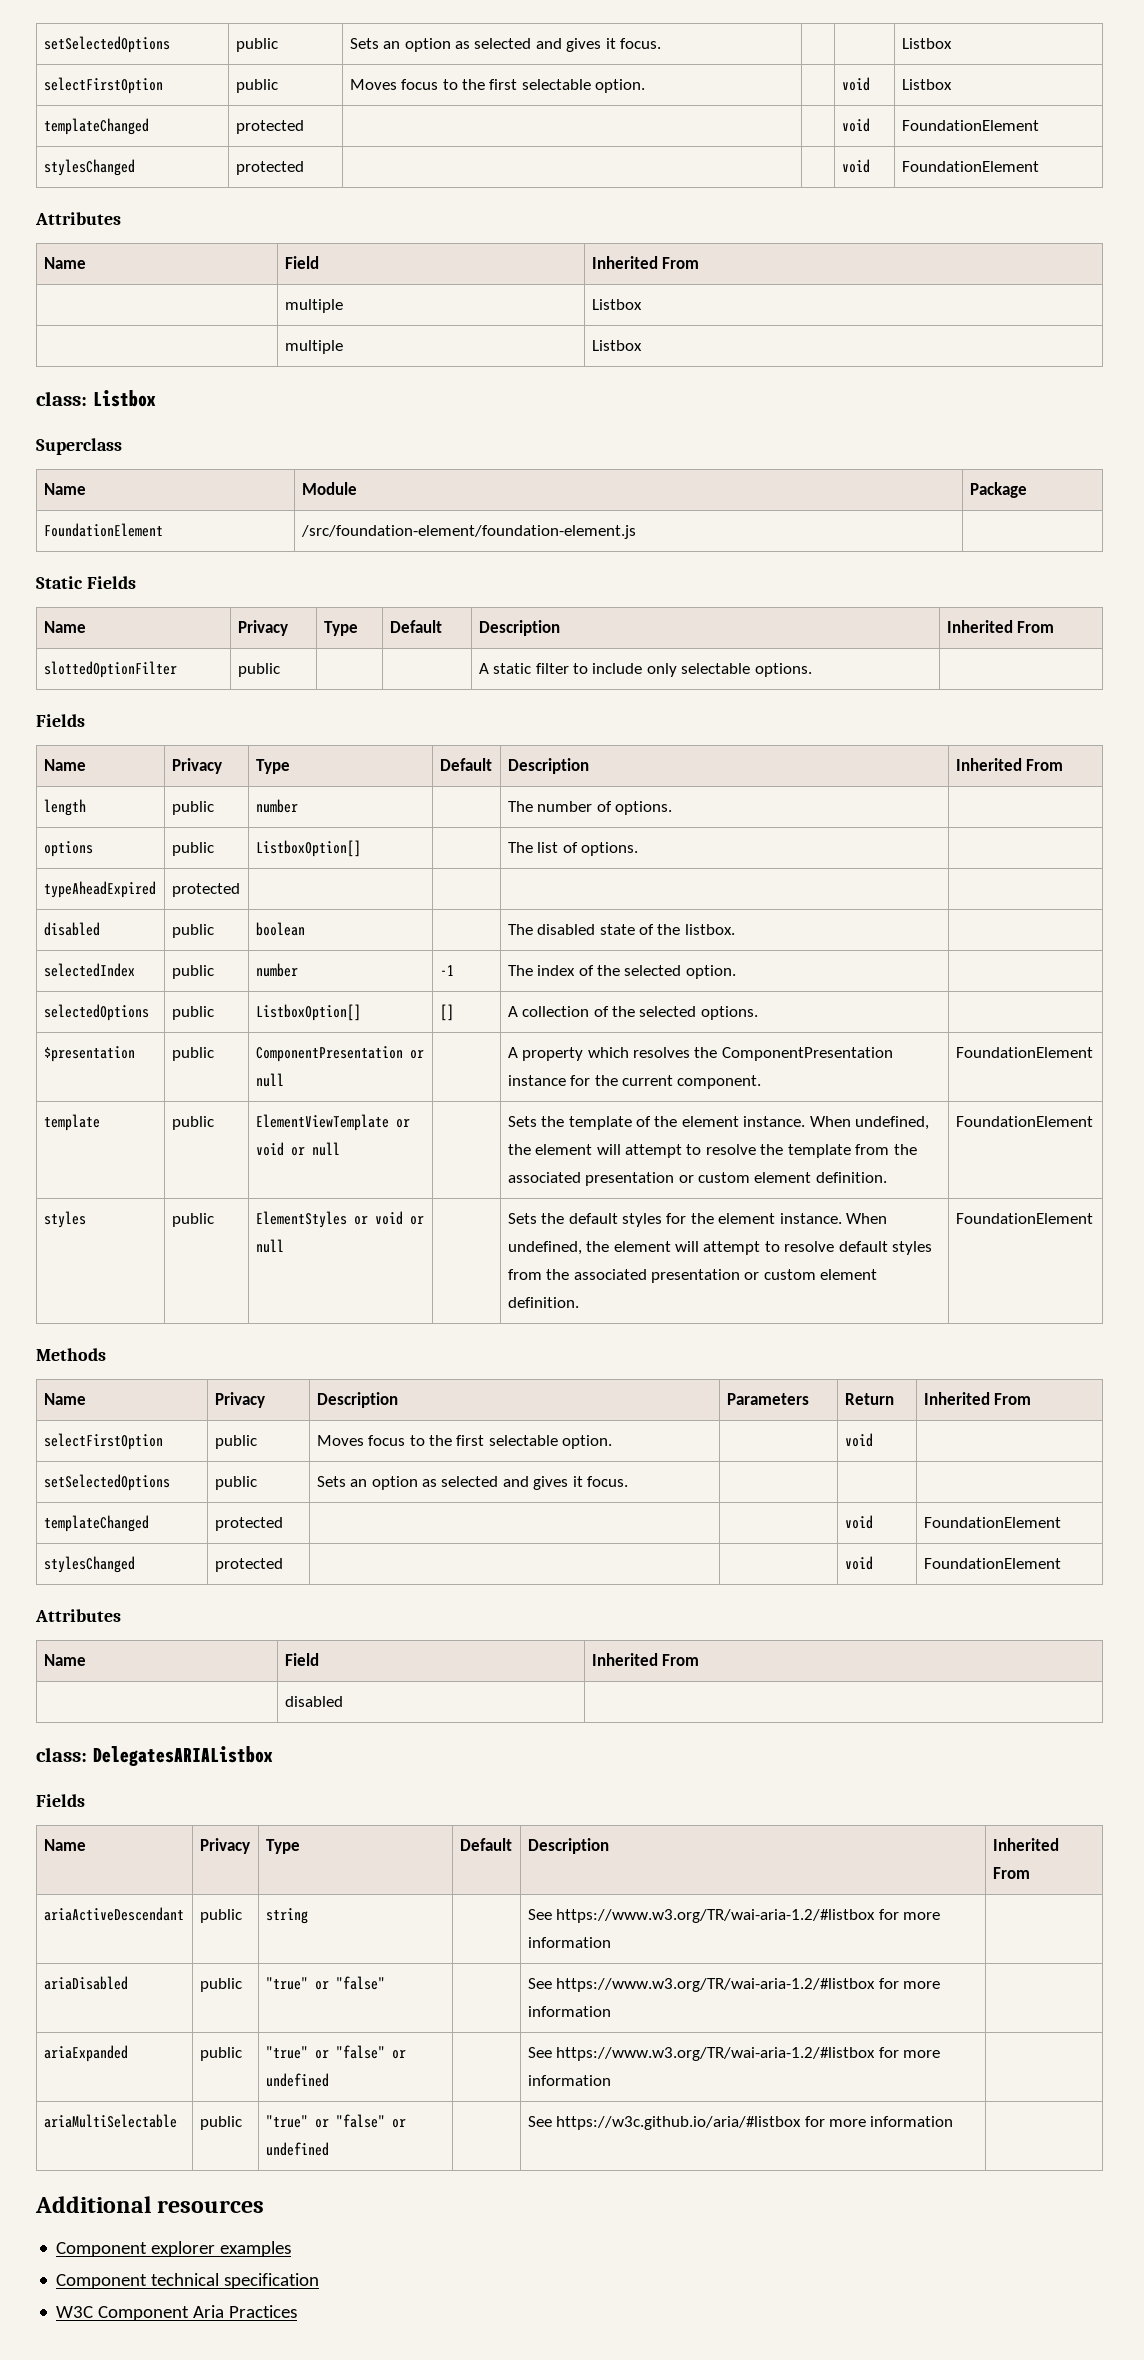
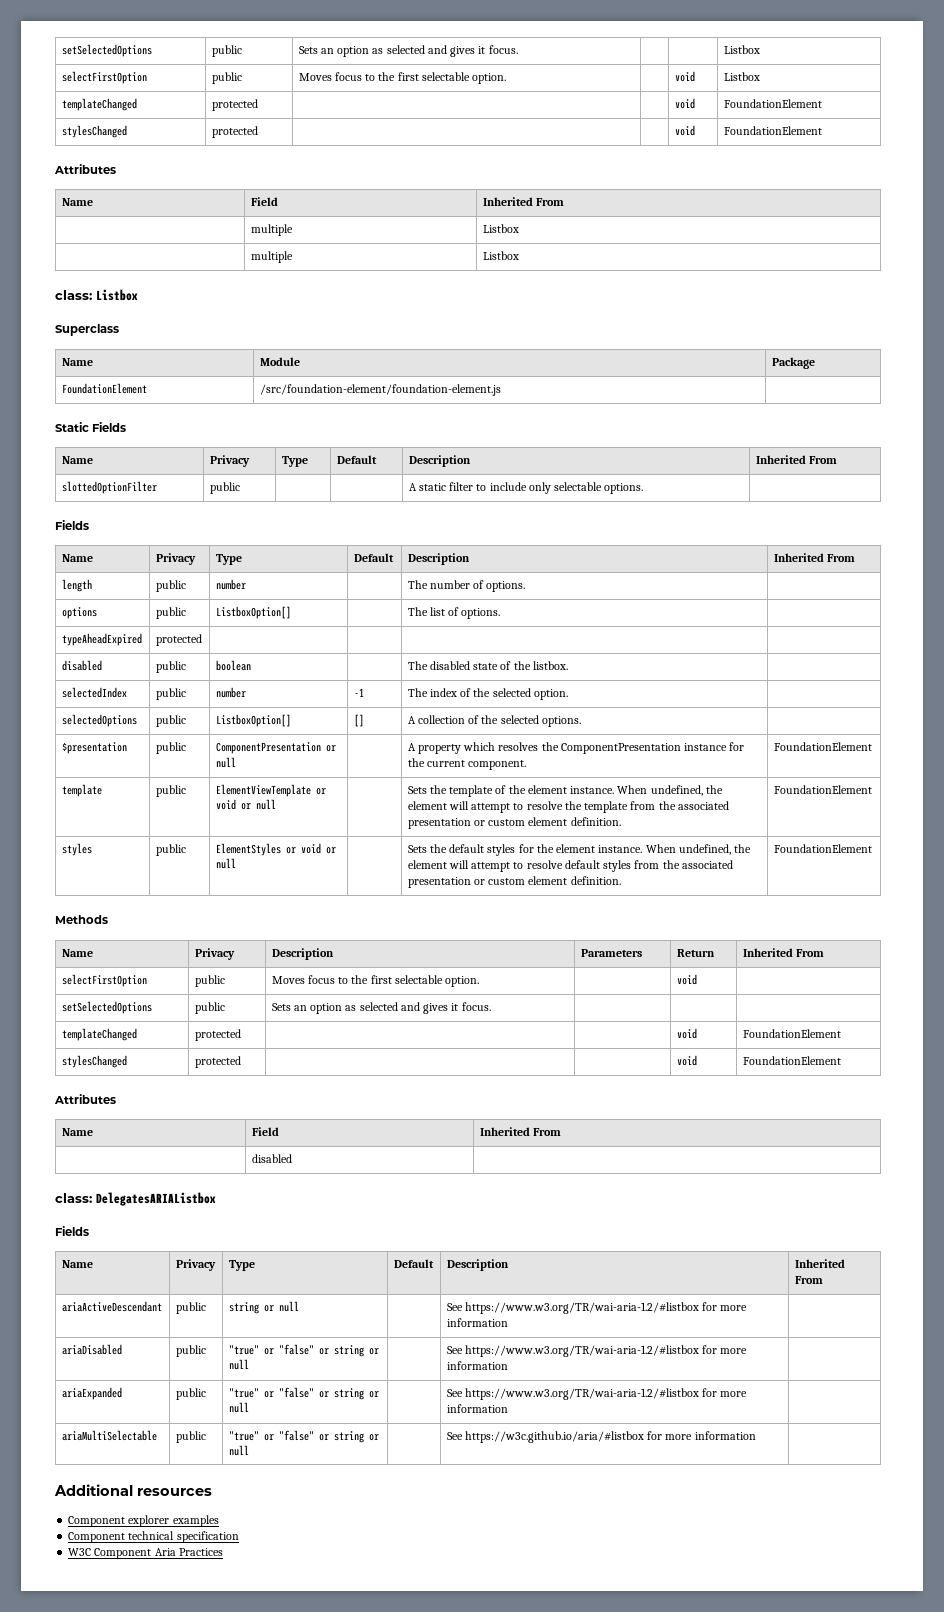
(308, 1916) none -> [263,1301,299,1312] or null
(385, 1983) none -> [318,1345,379,1357] [228,1359,249,1370] or string or null
[265,2073,329,2087] undefined -> [333,1388,379,1400] [228,1402,249,1413] string or null
[265,2142,329,2156] undefined -> [333,1431,379,1443] [228,1445,249,1456] string or null

